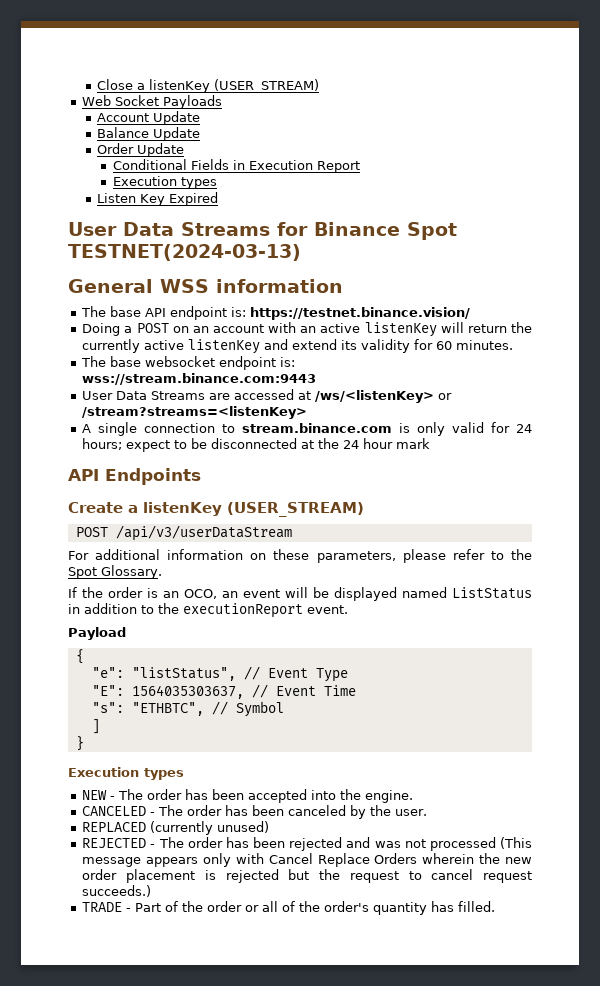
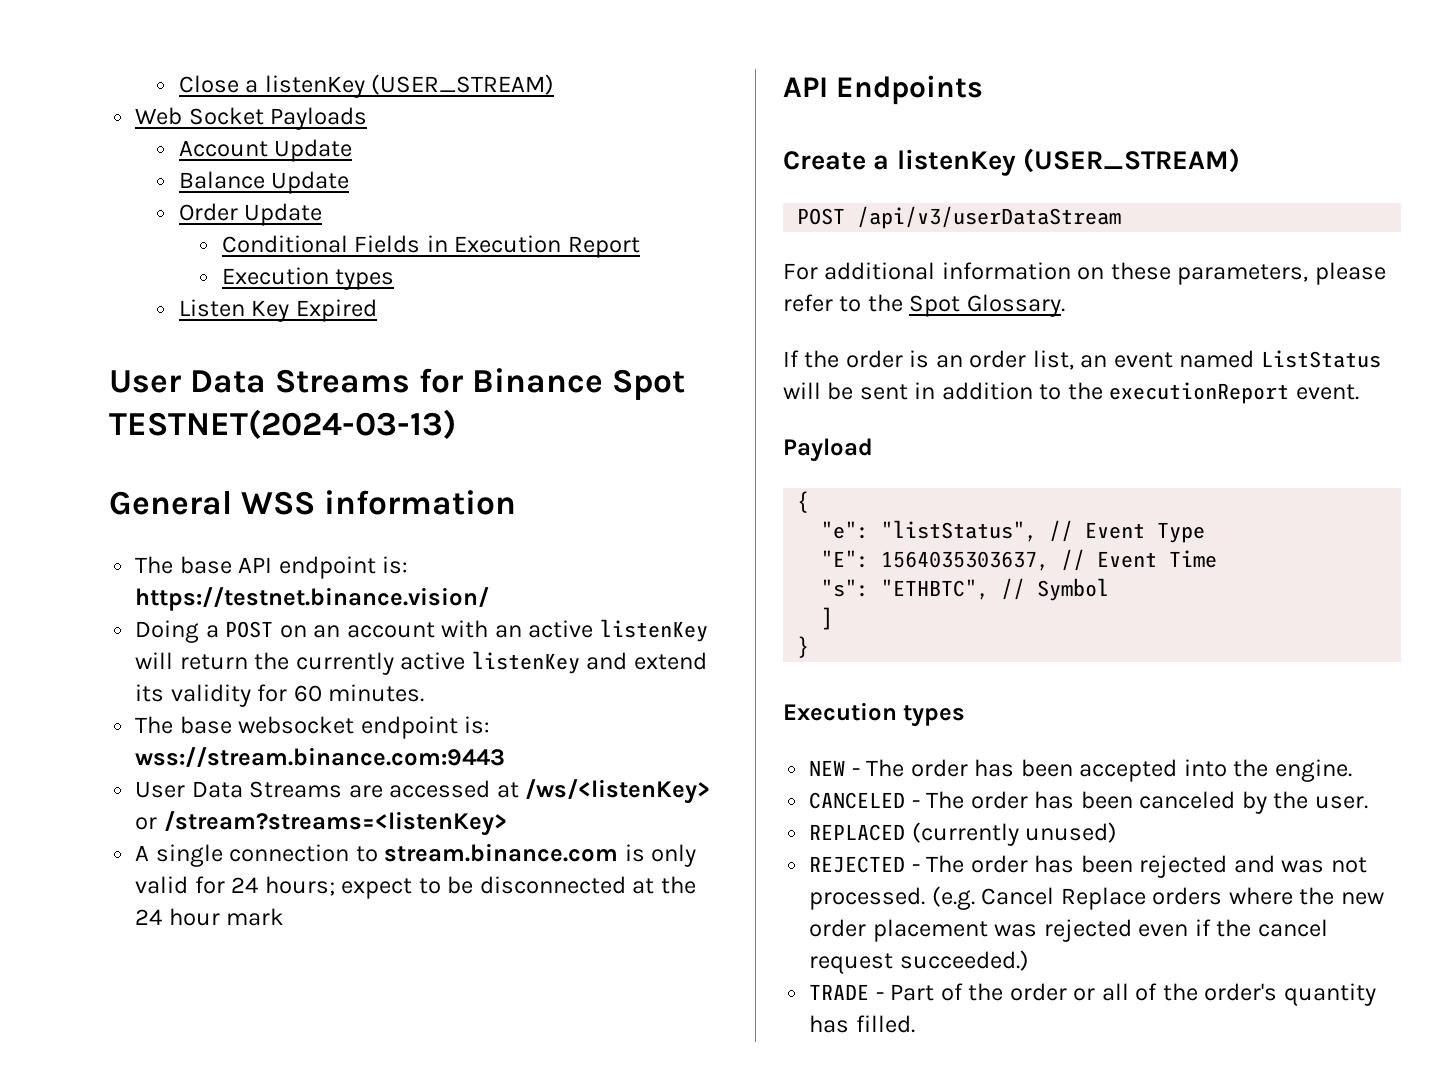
[184,587,532,601] OCO, an event will be displayed named ListStatus -> [969,350,1381,370] [783,382,908,400] order list, an event named ListStatus will be sent
[429,837,532,851] [82,853,532,867] [82,869,422,883] processed (This message appears only with Cancel Replace Orders wherein the new order placement is rejected but the request to -> [809,886,1384,910] [809,919,1252,942] processed. (e.g. Cancel Replace orders where the new order placement was rejected even if the
[82,885,152,897] succeeds.) -> [899,950,1029,971] succeeded.)

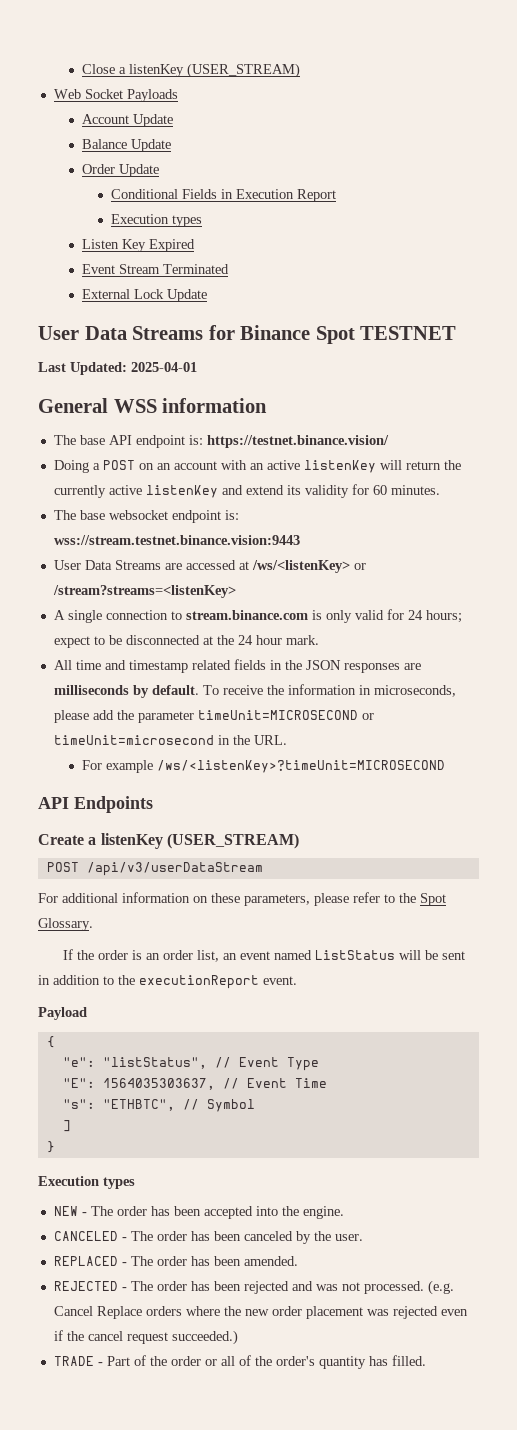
(377, 310) none -> [82,264,230,274] [82,289,208,302] // Event Stream Terminated // External Lock Update
[109,409,456,439] TESTNET(2024-03-13) -> [360,326,457,340] [38,362,197,375] TESTNET // Last Updated: 2025-04-01
[135,747,506,767] wss://stream.binance.com:9443 -> [53,535,300,545] wss://stream.testnet.binance.vision:9443
[226,908,285,926] mark -> [285,635,319,645] [53,659,421,673] [53,684,456,698] [53,710,374,723] [53,735,287,745] [82,760,446,773] mark. // All time and timestamp related fields in the JSON responses are milliseconds by default. To receive the information in microseconds, please add the parameter timeUnit=MICROSECOND or timeUnit=microsecond in the URL. // For example /ws/<listenKey>?timeUnit=MICROSECOND
[911,822,1118,846] (currently unused) -> [121,1256,298,1266] - The order has been amended.

